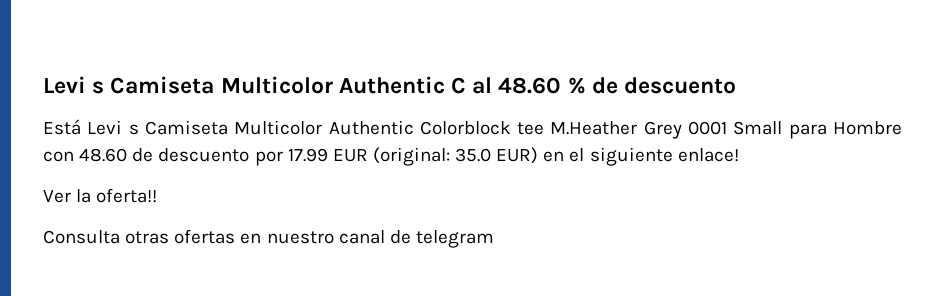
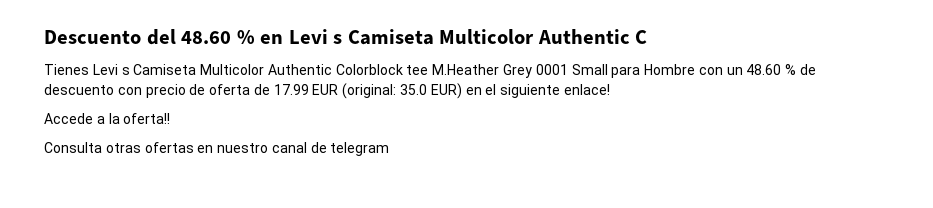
(43, 85) none -> [44,29,284,45] Descuento del 48.60 % en
[472,77,737,94] [43,119,81,135] al 48.60 % de descuento // Está -> [44,64,89,75] // Tienes
[79,148,283,166] 48.60 de descuento por -> [726,64,817,75] [44,84,270,98] un 48.60 % de descuento con precio de oferta de
[43,190,71,203] Ver -> [44,113,105,124] Accede a

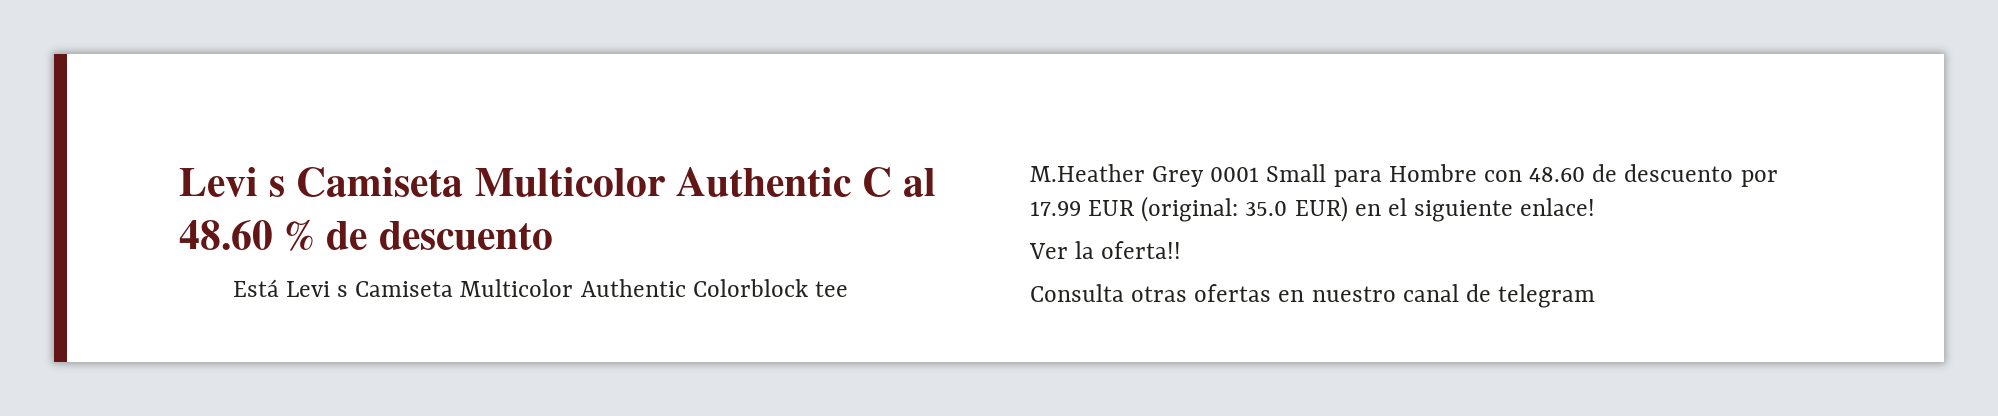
[44,29,284,45] Descuento del 48.60 % en -> (179, 182) none
[44,64,89,75] // Tienes -> [903,168,937,197] [179,220,553,251] [232,279,279,297] al 48.60 % de descuento // Está
[726,64,817,75] [44,84,270,98] un 48.60 % de descuento con precio de oferta de -> [1529,164,1778,187] 48.60 de descuento por
[44,113,105,124] Accede a -> [1029,243,1068,259] Ver

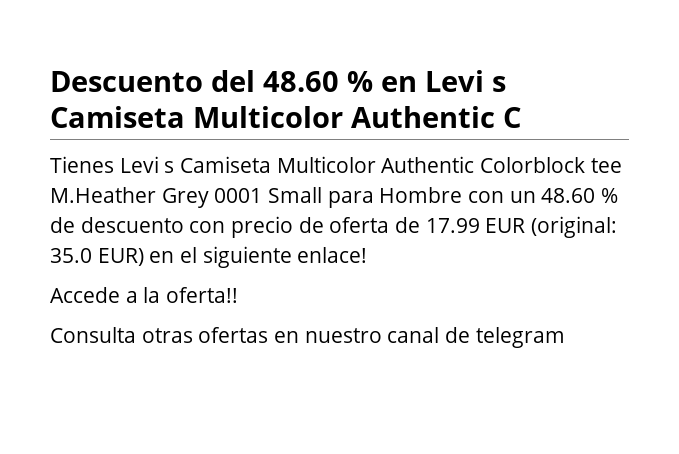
(179, 182) none -> [50,70,417,92] Descuento del 48.60 % en
[903,168,937,197] [179,220,553,251] [232,279,279,297] al 48.60 % de descuento // Está -> [50,156,114,173] // Tienes
[1529,164,1778,187] 48.60 de descuento por -> [509,188,619,203] [50,216,421,238] un 48.60 % de descuento con precio de oferta de
[1029,243,1068,259] Ver -> [50,287,138,303] Accede a

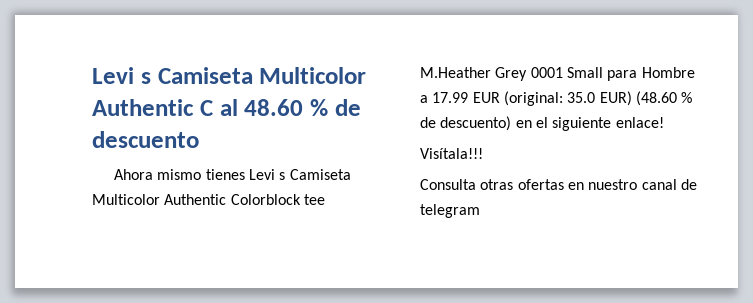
[50,70,417,92] Descuento del 48.60 % en -> (92, 75) none
[50,156,114,173] // Tienes -> [219,99,361,116] [92,131,199,148] [113,169,245,180] al 48.60 % de descuento // Ahora mismo tienes
[468,188,619,203] [50,216,421,238] con un 48.60 % de descuento con precio de oferta de -> [420,95,428,103] a
(144, 257) none -> [635,91,693,106] [420,116,512,131] (48.60 % de descuento)
[50,287,239,303] Accede a la oferta!! -> [420,148,483,159] Visítala!!!

